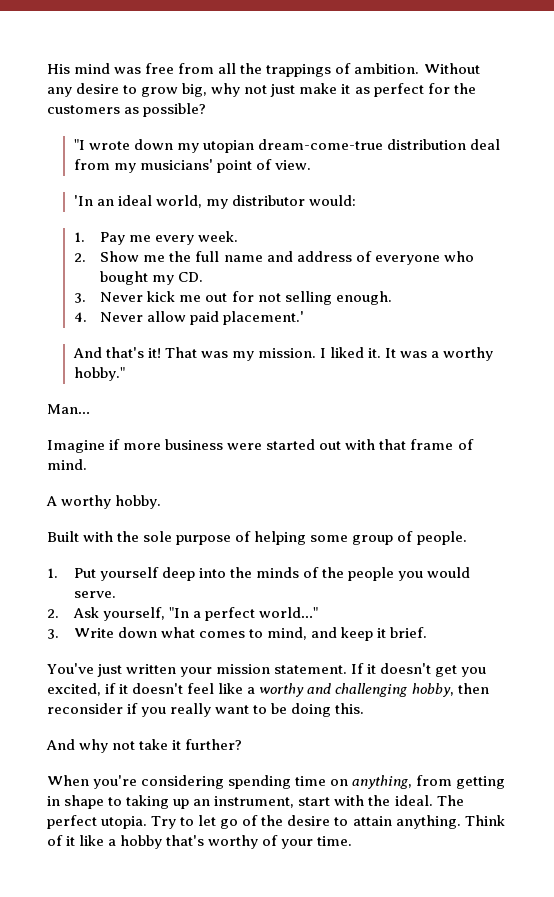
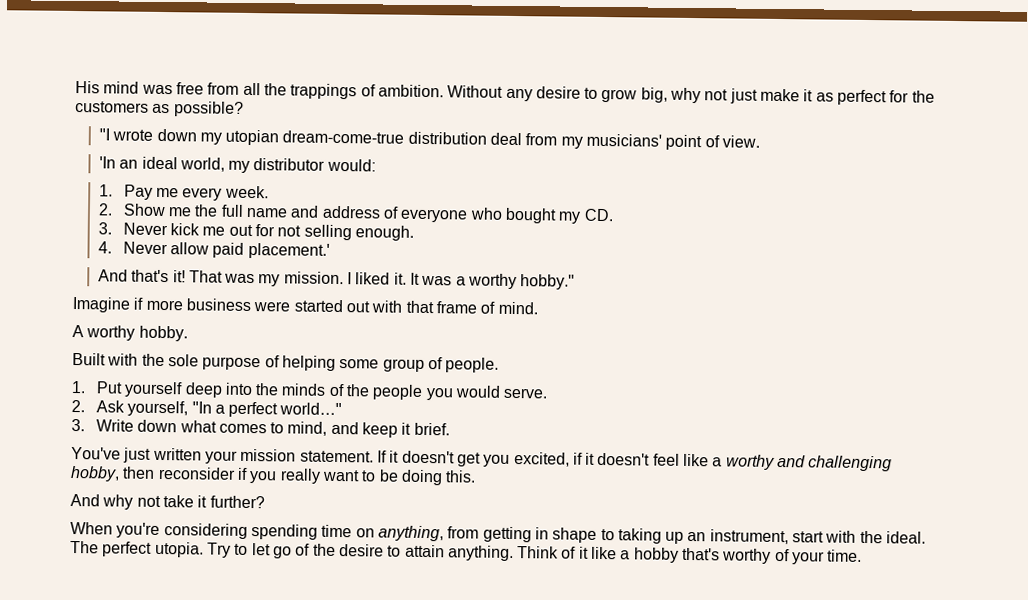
[47,404,90,414] // Man… -> (576, 282) none

